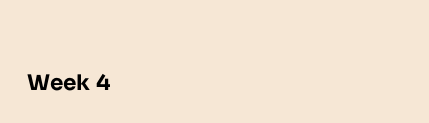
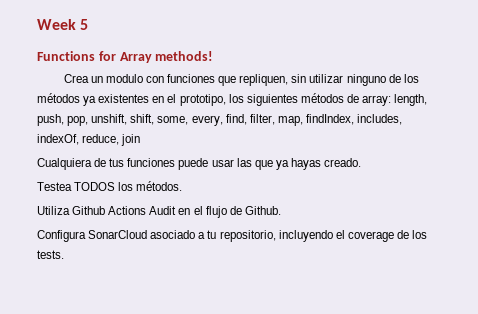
[95,73,110,90] 4 -> [80,19,89,30] [37,51,214,63] [63,74,419,86] [37,93,428,106] [37,114,403,126] [37,134,141,146] [37,158,362,170] [37,181,183,191] [37,206,281,218] [37,230,428,242] [37,250,64,259] 5 // Functions for Array methods! // Crea un modulo con funciones que repliquen, sin utilizar ninguno de los métodos ya existentes en el prototipo, los siguientes métodos de array: length, push, pop, unshift, shift, some, every, find, filter, map, findIndex, includes, indexOf, reduce, join // Cualquiera de tus funciones puede usar las que ya hayas creado. // Testea TODOS los métodos. // Utiliza Github Actions Audit en el flujo de Github. // Configura SonarCloud asociado a tu repositorio, incluyendo el coverage de los tests.

